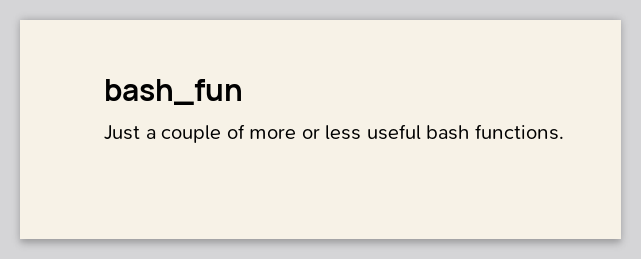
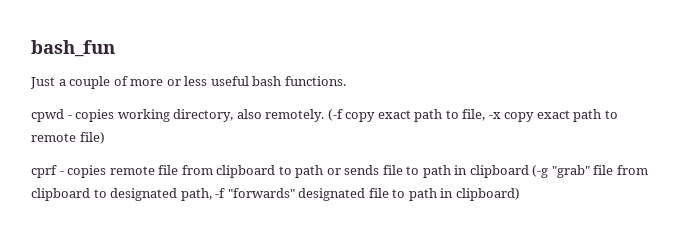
(564, 132) none -> [31,109,618,122] [31,132,105,144] [31,165,648,178] [31,188,520,201] // cpwd - copies working directory, also remotely. (-f copy exact path to file, -x copy exact path to remote file) // cprf - copies remote file from clipboard to path or sends file to path in clipboard (-g "grab" file from clipboard to designated path, -f "forwards" designated file to path in clipboard)

